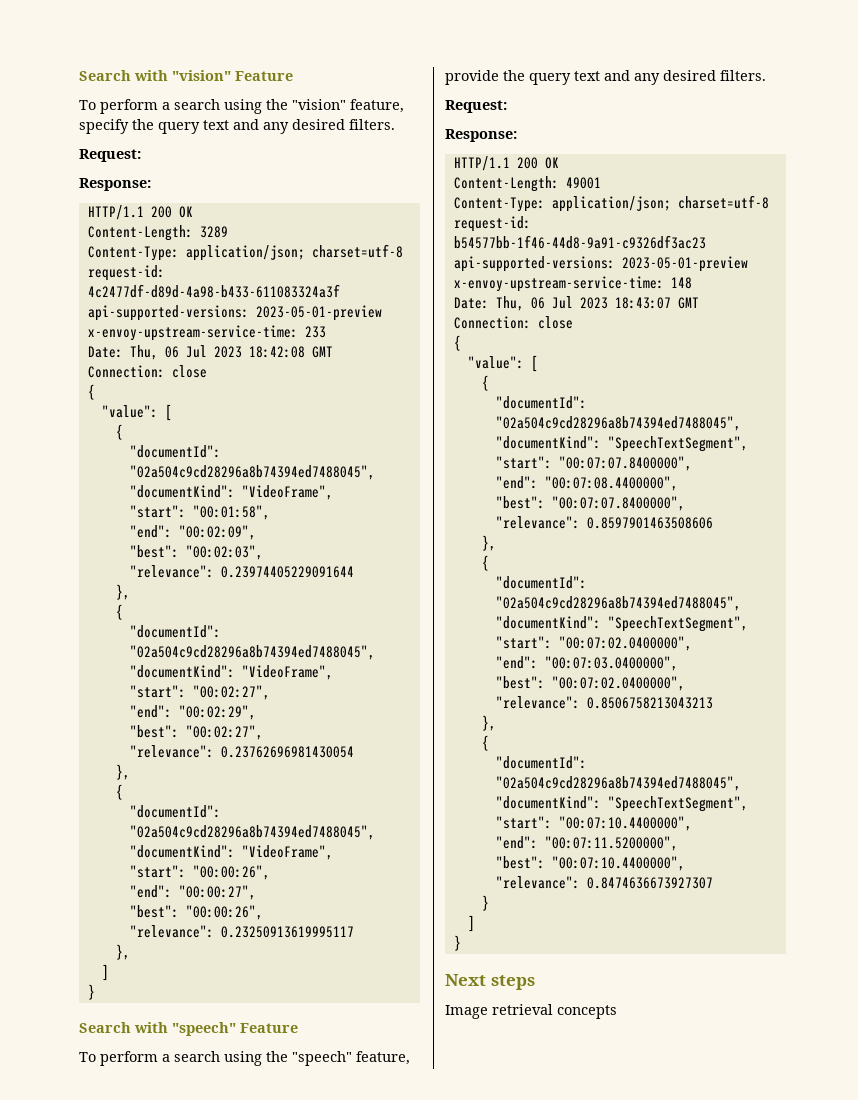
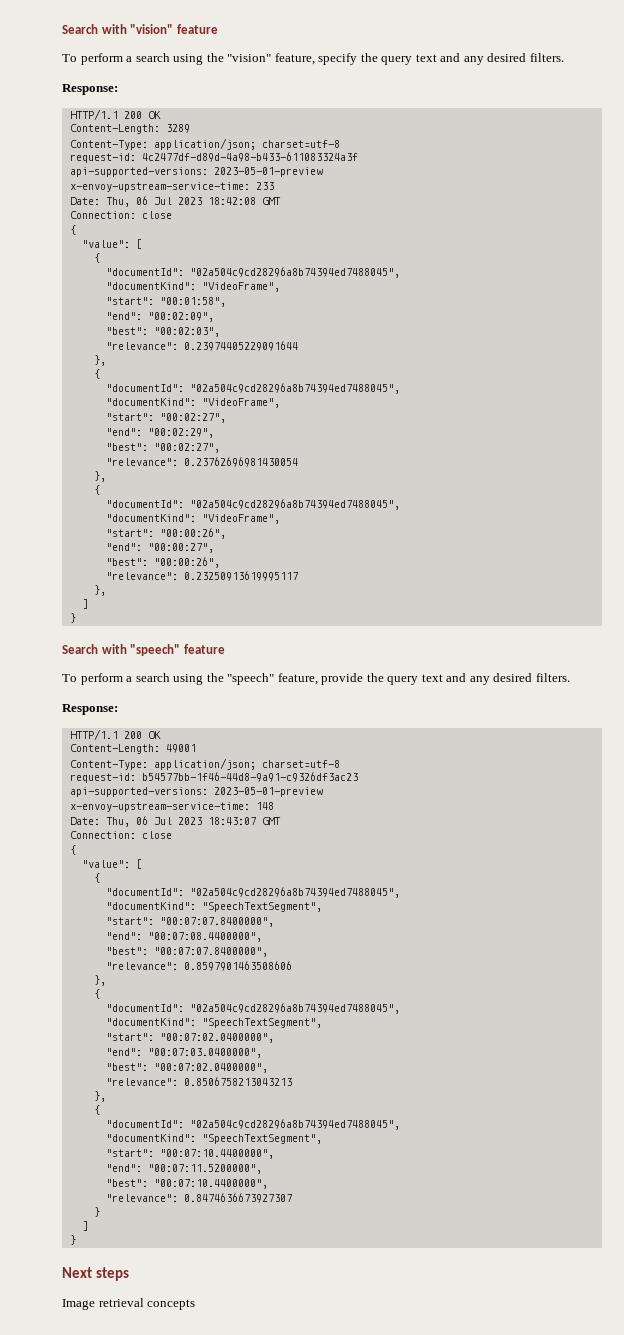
[235,71,293,81] Feature -> [176,24,218,34] feature
[79,149,141,162] // Request: -> (564, 57) none
[240,1023,298,1033] Feature -> [183,644,225,654] feature
[445,100,507,113] // Request: -> (570, 677) none

